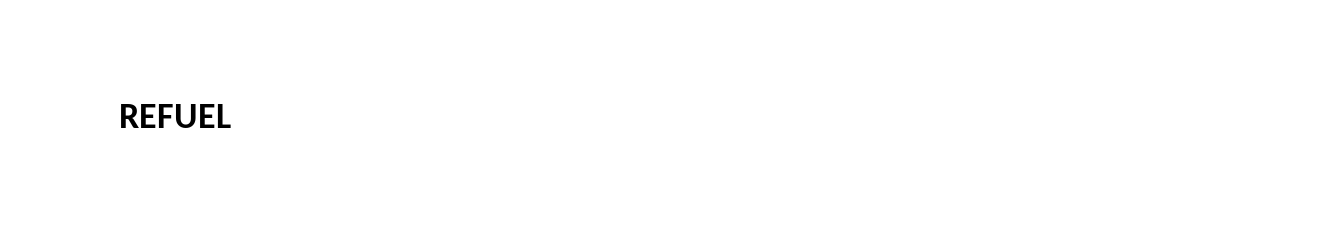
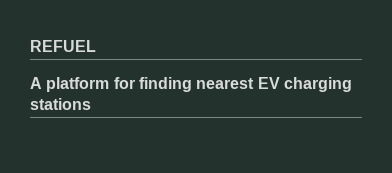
(231, 116) none -> [30,77,352,92] [30,98,91,110] // A platform for finding nearest EV charging stations

